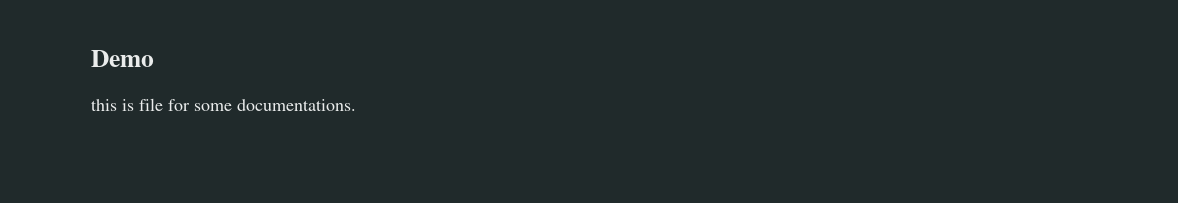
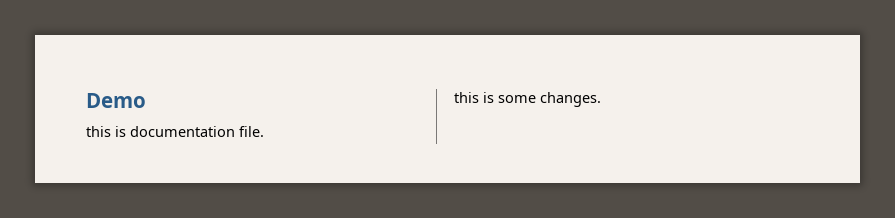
[139,98,356,111] file for some documentations. -> [130,126,264,137] [454,92,601,107] documentation file. // this is some changes.

